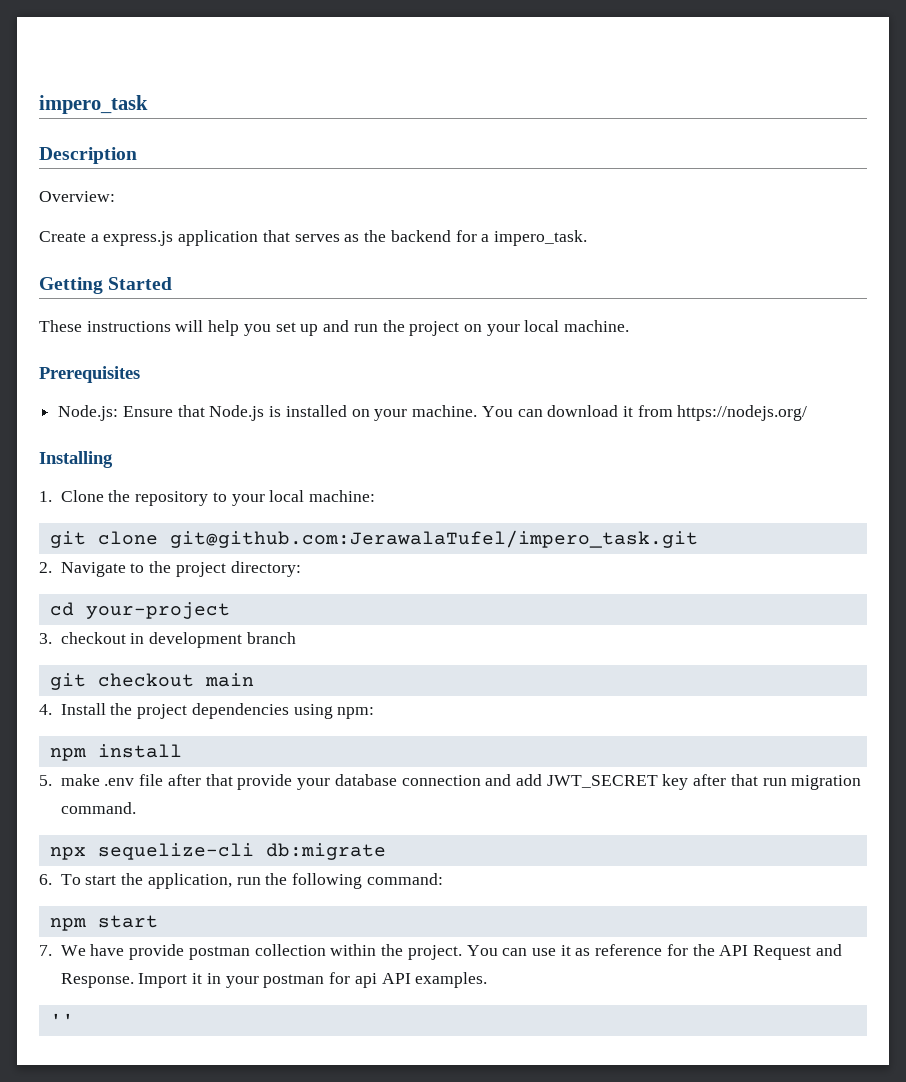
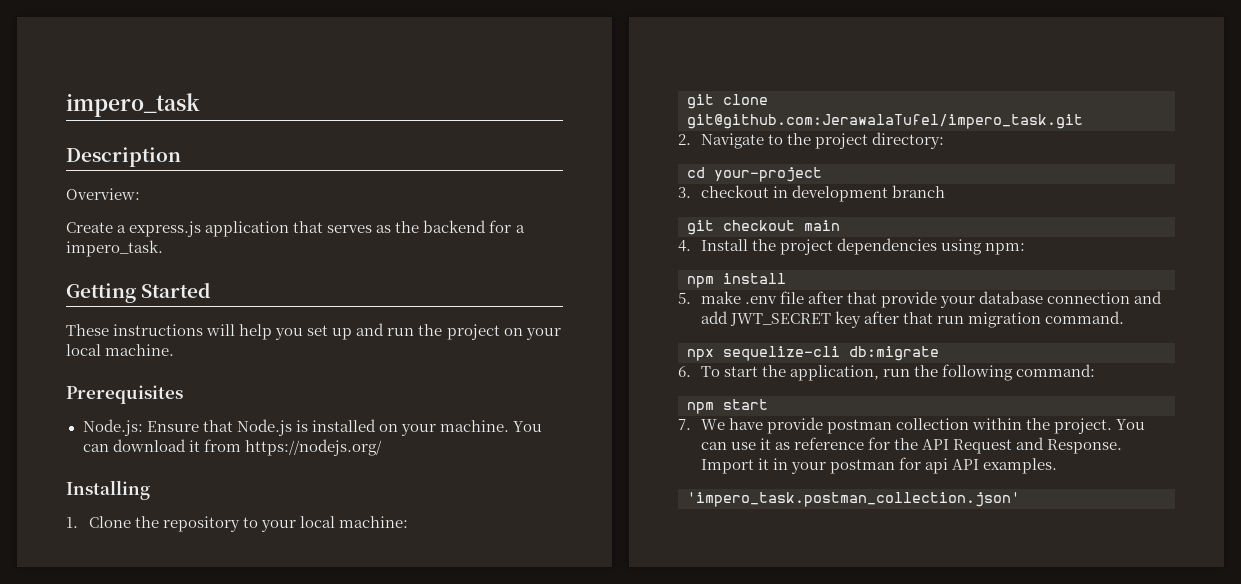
[49,1013,74,1026] '' -> [687,492,1020,507] 'impero_task.postman_collection.json'

